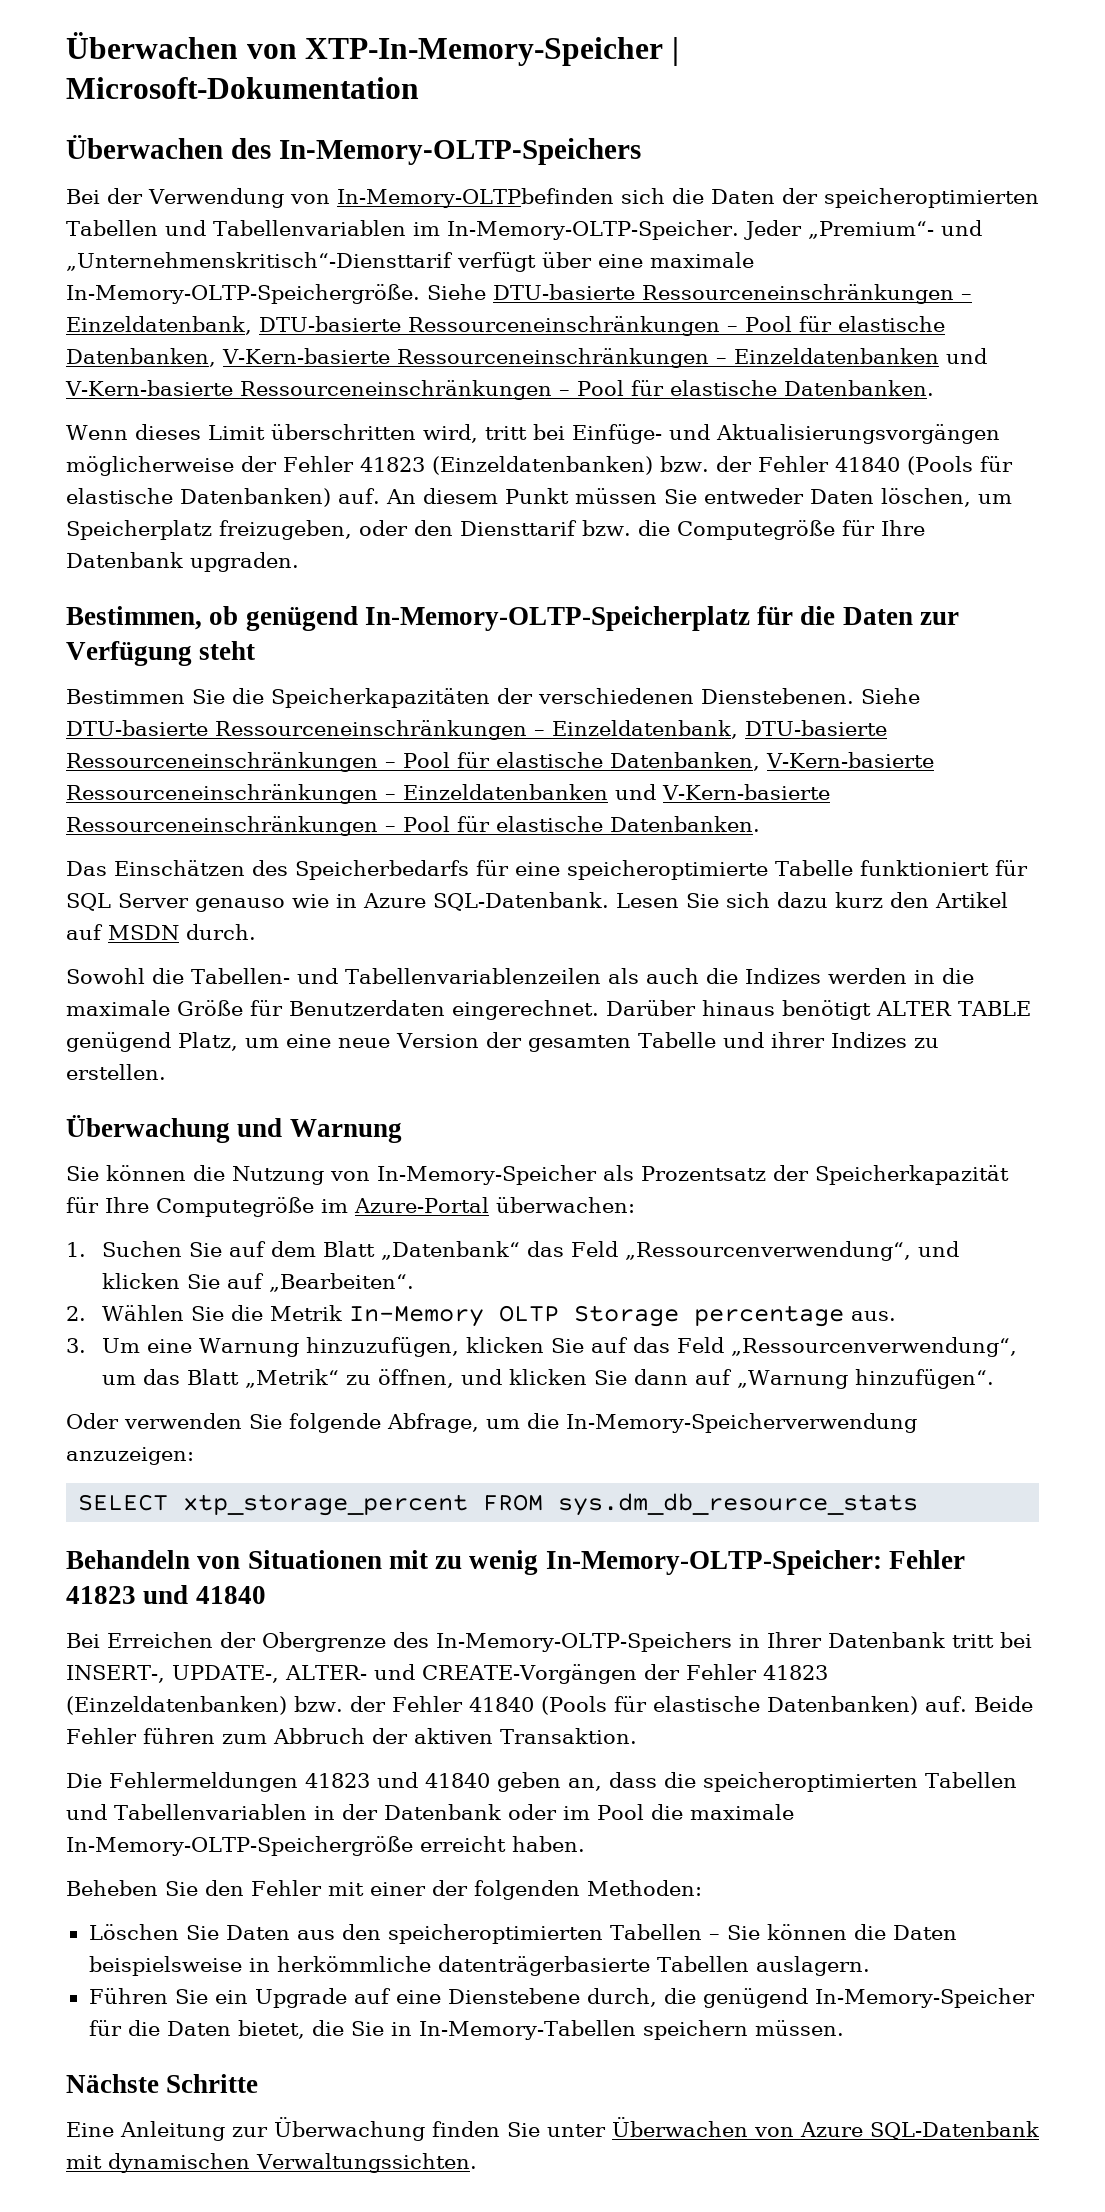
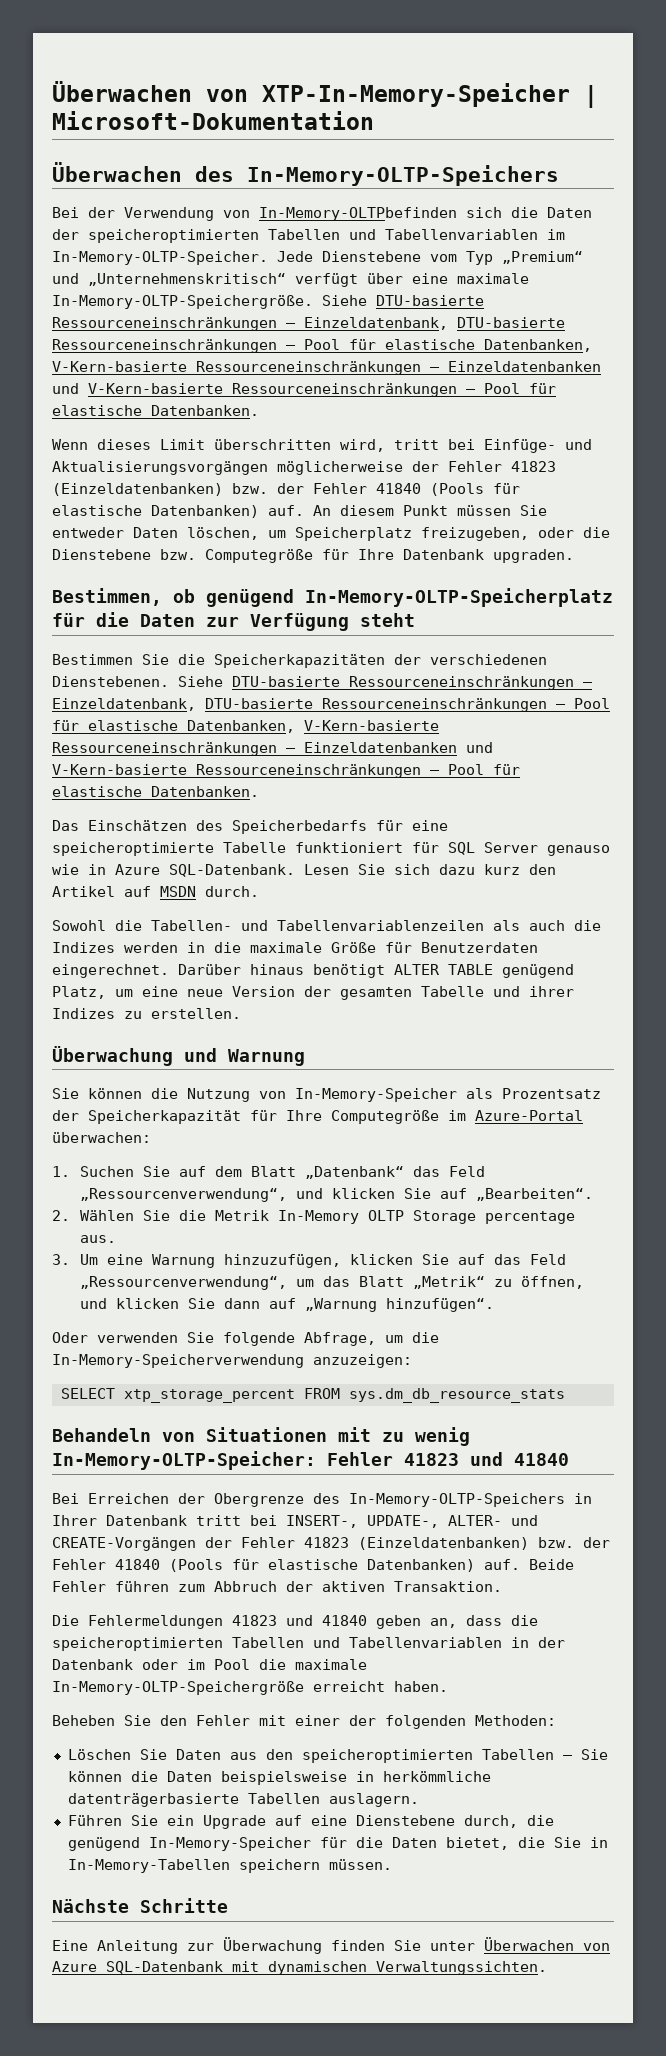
[743,220,982,240] [66,252,453,271] Jeder „Premium“- und „Unternehmenskritisch“-Diensttarif -> [277,251,583,265] [52,273,286,286] Jede Dienstebene vom Typ „Premium“ und „Unternehmenskritisch“
[414,520,670,536] den Diensttarif bzw. die -> [583,527,610,538] [52,549,196,560] die Dienstebene bzw.

